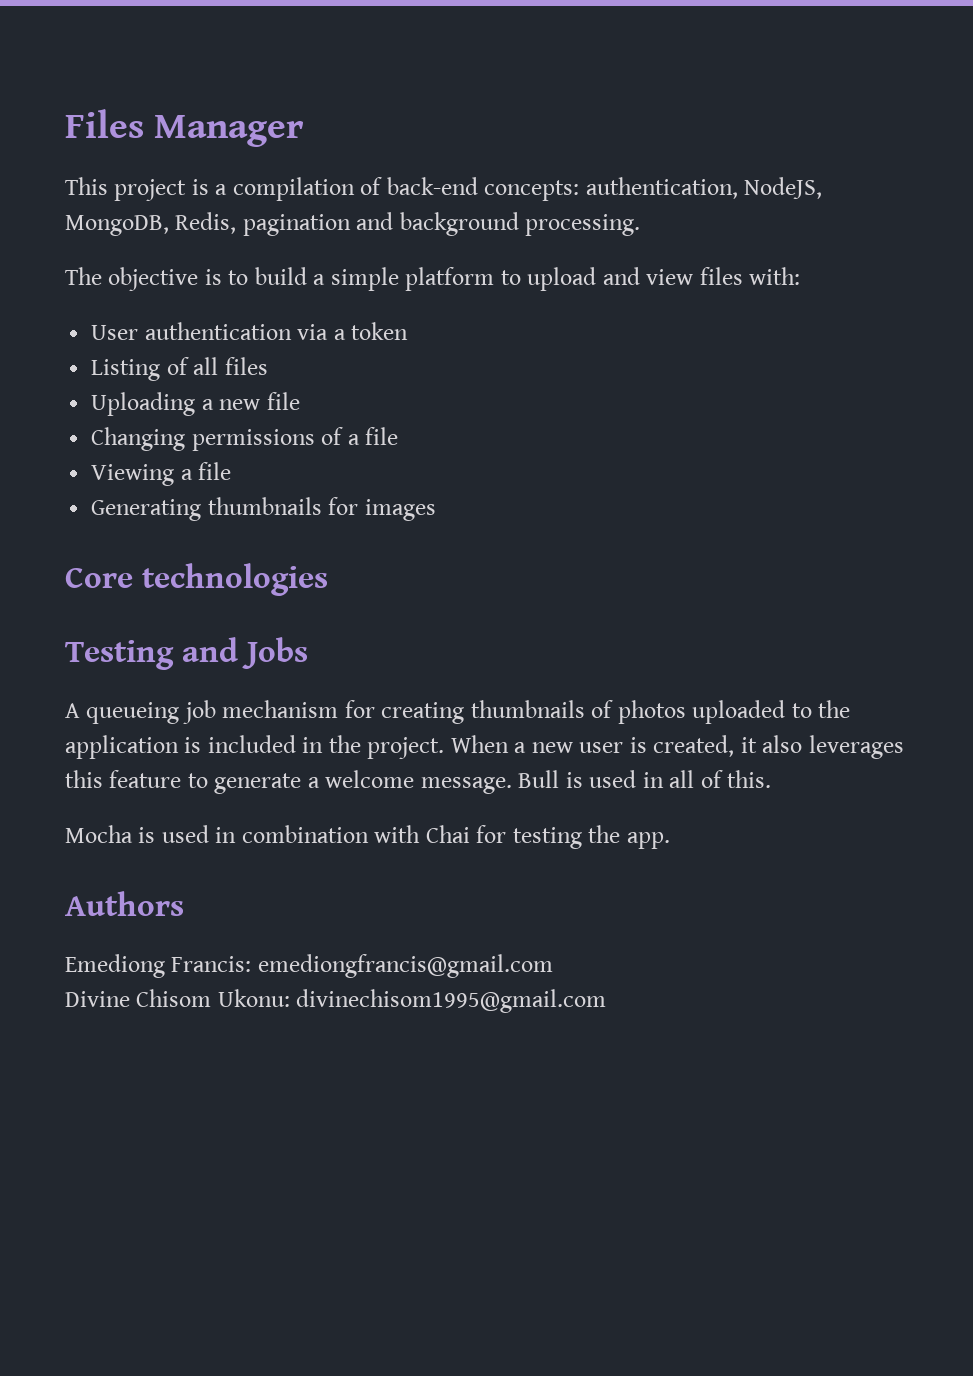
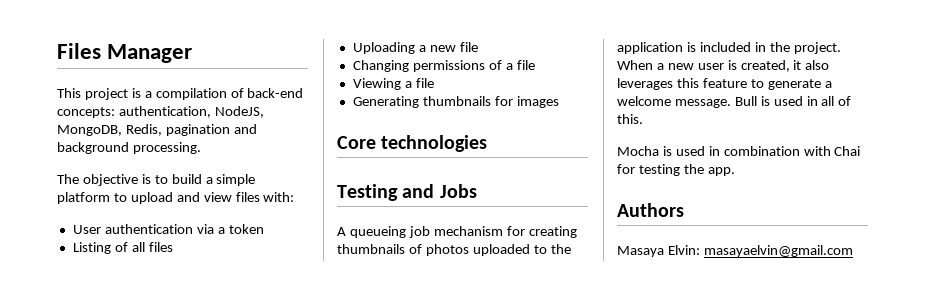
[65,954,553,978] [65,989,607,1013] Emediong Francis: emediongfrancis@gmail.com // Divine Chisom Ukonu: divinechisom1995@gmail.com -> [617,245,853,257] Masaya Elvin: masayaelvin@gmail.com

